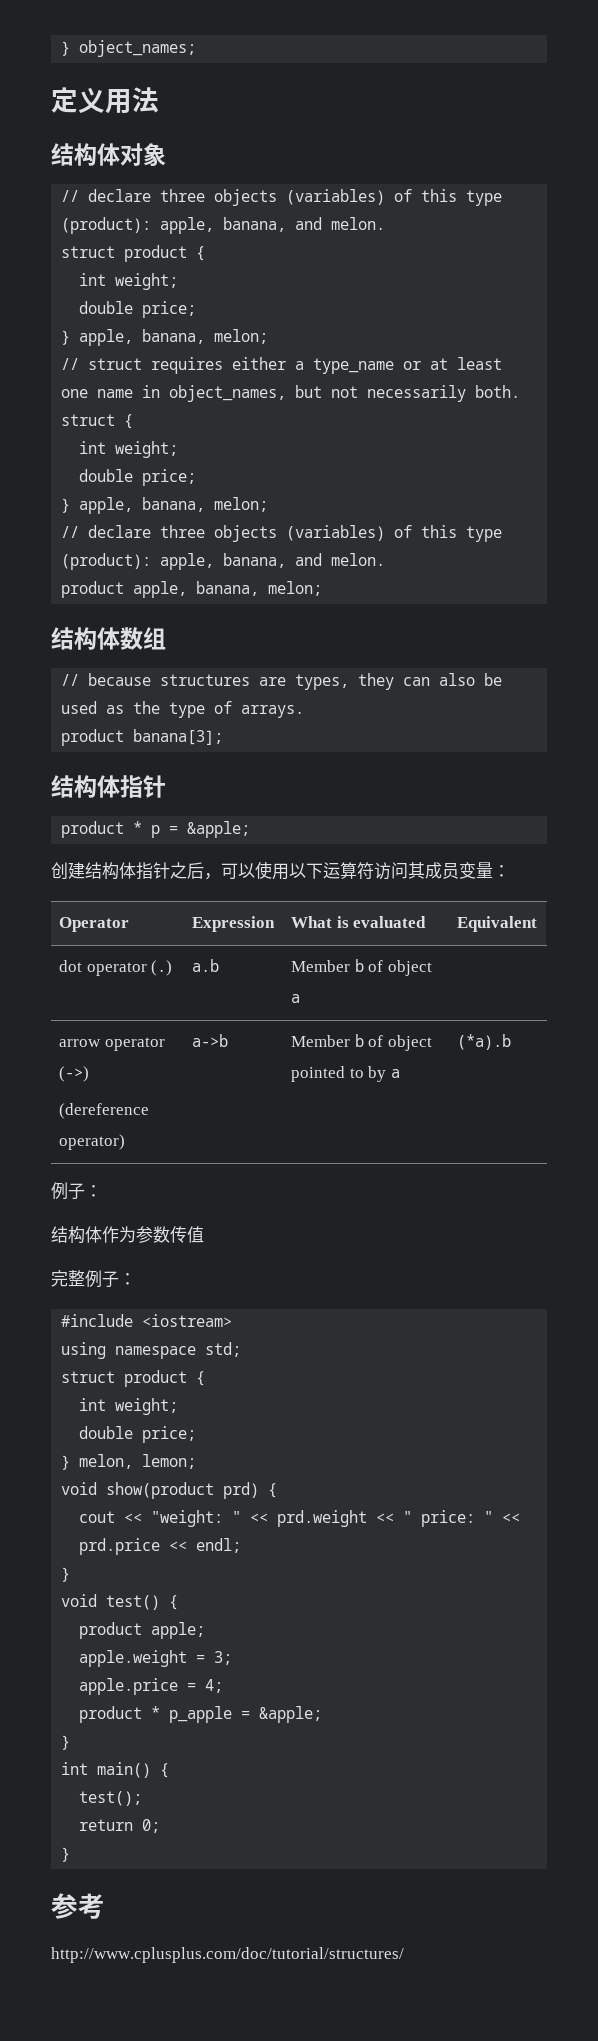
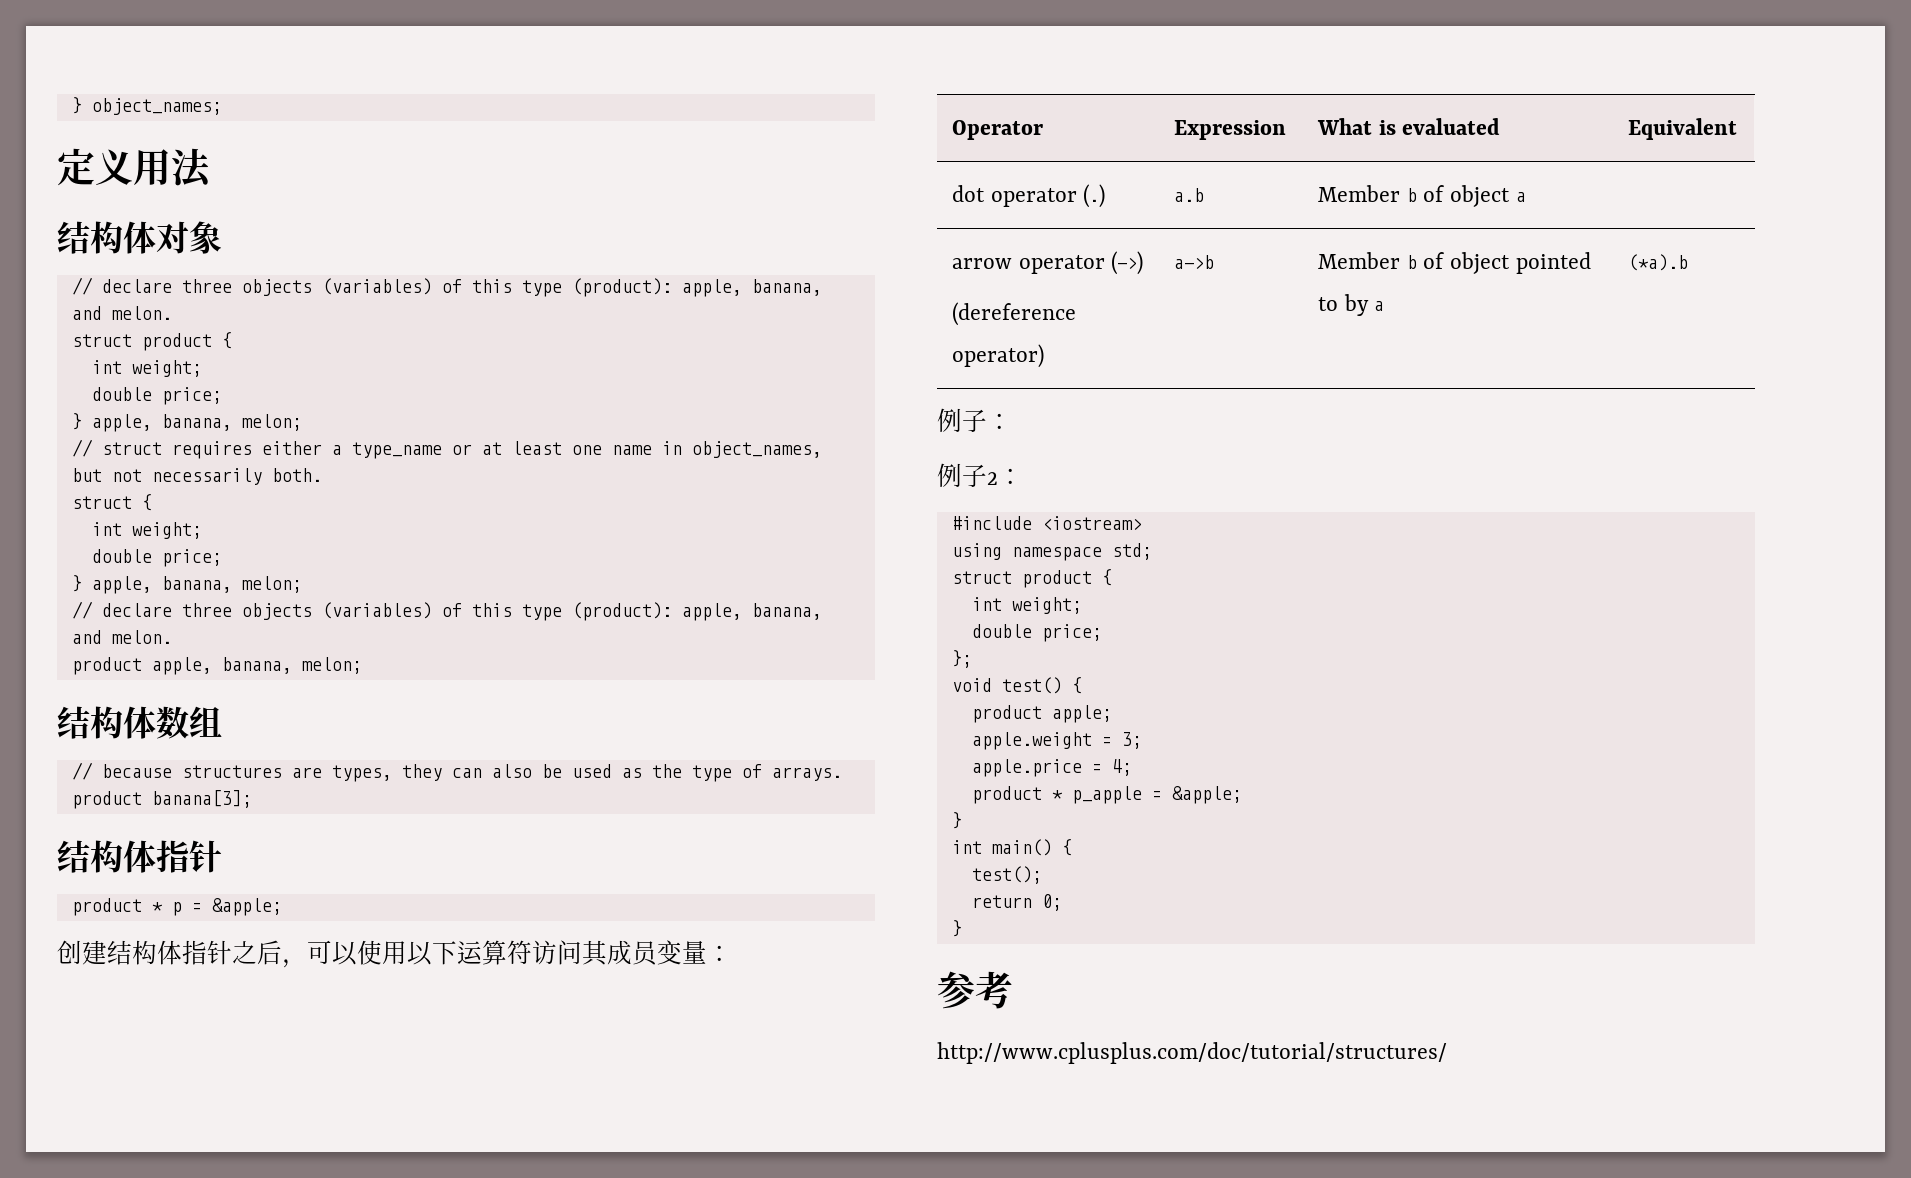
[51,1226,204,1244] [51,1270,119,1288] 结构体作为参数传值 // 完整例子 -> [937,463,998,487] 例子2
[61,1454,197,1470] [61,1482,278,1499] [79,1510,521,1527] [79,1538,242,1555] [61,1567,71,1582] } melon, lemon; // void show(product prd) { // cout << "weight: " << prd.weight << " price: " << prd.price << endl; // } -> [951,650,972,668] };

